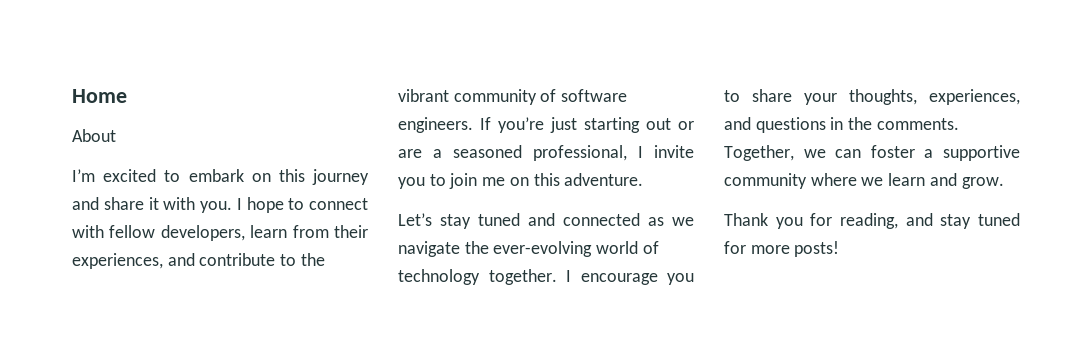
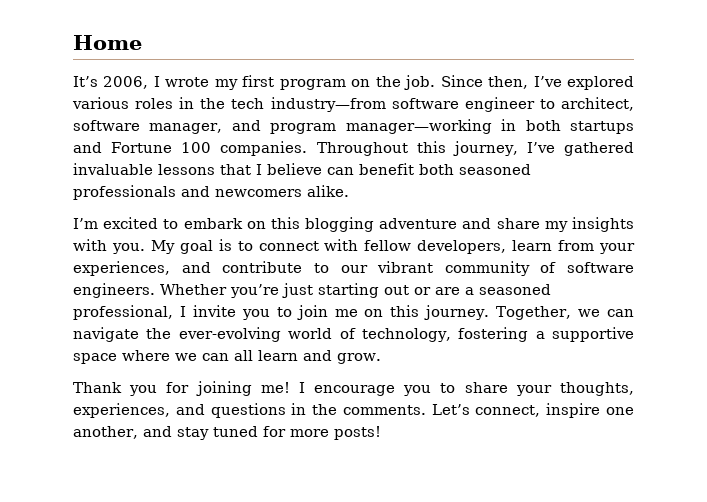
[72,129,116,142] About -> [73,75,634,90] [72,97,634,112] [73,119,634,134] [73,141,634,156] [73,163,531,175] [73,185,349,200] It’s 2006, I wrote my first program on the job. Since then, I’ve explored various roles in the tech industry—from software engineer to architect, software manager, and program manager—working in both startups and Fortune 100 companies. Throughout this journey, I’ve gathered invaluable lessons that I believe can benefit both seasoned professionals and newcomers alike.
[311,169,369,185] [72,197,284,213] journey and share it with you. I hope -> [305,217,634,232] [73,239,232,254] blogging adventure and share my insights with you. My goal is
[334,225,368,238] their -> [599,243,635,254] your
[300,253,325,266] the -> [340,265,368,273] our
[480,117,491,130] If -> [160,284,227,295] Whether
[564,173,644,186] [398,213,694,229] adventure. // Let’s stay tuned and connected as we -> [424,305,635,320] journey. Together, we can
[398,269,557,285] technology together. -> [361,327,634,342] [73,350,381,364] [73,381,290,396] technology, fostering a supportive space where we can all learn and grow. // Thank you for joining me!
[724,145,1020,161] [724,173,1004,189] [724,213,898,229] Together, we can foster a supportive community where we learn and grow. // Thank you for reading, -> [431,403,634,418] [73,426,138,439] Let’s connect, inspire one another,

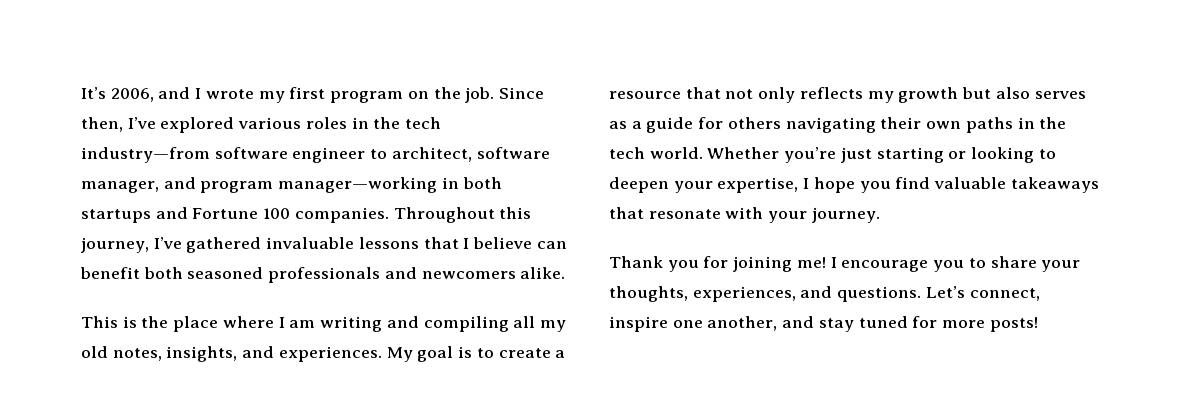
[73,35,142,50] Home // -> (81, 93) none
(149, 82) none -> [158,87,191,99] and
[73,217,634,232] [73,239,635,254] [73,261,634,276] [73,283,551,298] [73,305,635,320] [73,327,634,342] [73,350,381,364] I’m excited to embark on this blogging adventure and share my insights with you. My goal is to connect with fellow developers, learn from your experiences, and contribute to our vibrant community of software engineers. Whether you’re just starting out or are a seasoned professional, I invite you to join me on this journey. Together, we can navigate the ever-evolving world of technology, fostering a supportive space where we can all learn and grow. -> [81,316,566,332] [81,346,566,362] [609,87,1086,103] [609,117,1067,133] [609,147,1056,163] [609,177,1099,193] [609,207,880,223] This is the place where I am writing and compiling all my old notes, insights, and experiences. My goal is to create a resource that not only reflects my growth but also serves as a guide for others navigating their own paths in the tech world. Whether you’re just starting or looking to deepen your expertise, I hope you find valuable takeaways that resonate with your journey.
[210,403,426,418] questions in the comments. -> [837,286,922,302] questions.

